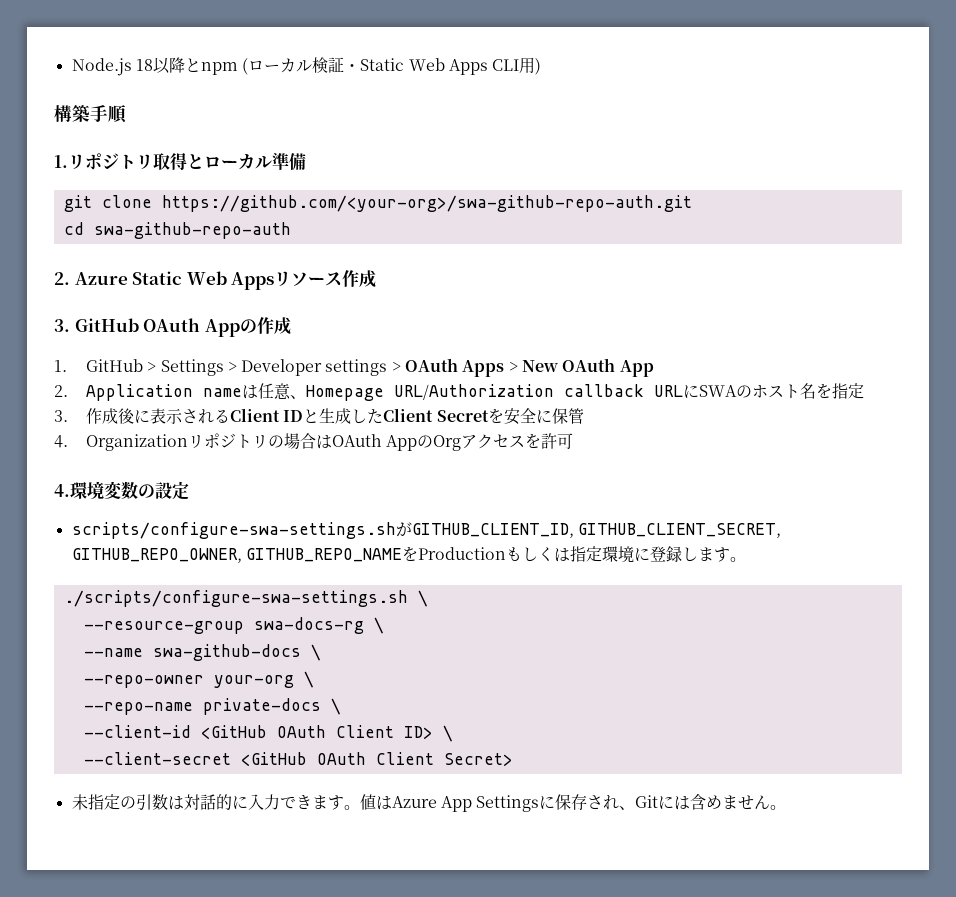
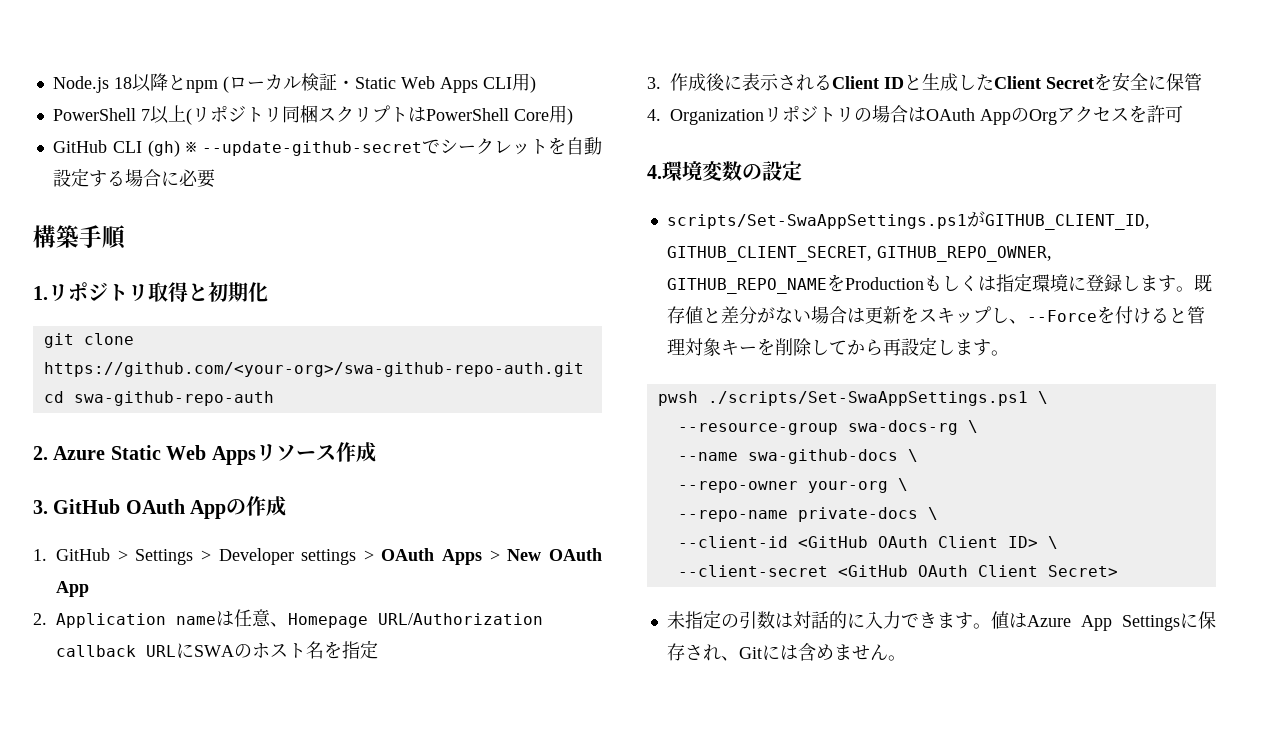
(542, 66) none -> [52,105,573,125] [52,137,602,157] [52,168,215,188] // PowerShell 7以上(リポジトリ同梱スクリプトはPowerShell Core用) // GitHub CLI (gh) ※ --update-github-secretでシークレットを自動設定する場合に必要
[204,153,306,170] ローカル準備 -> [208,282,268,302] 初期化
[71,522,396,539] scripts/configure-swa-settings.sh -> [666,214,967,229] scripts/Set-SwaAppSettings.ps1
[63,590,408,607] // ./scripts/configure-swa-settings.sh -> [1193,274,1212,292] [666,306,1205,324] [666,337,1009,356] [657,391,1028,406] 既存値と差分がない場合は更新をスキップし、--Forceを付けると管理対象キーを削除してから再設定します。 // pwsh ./scripts/Set-SwaAppSettings.ps1

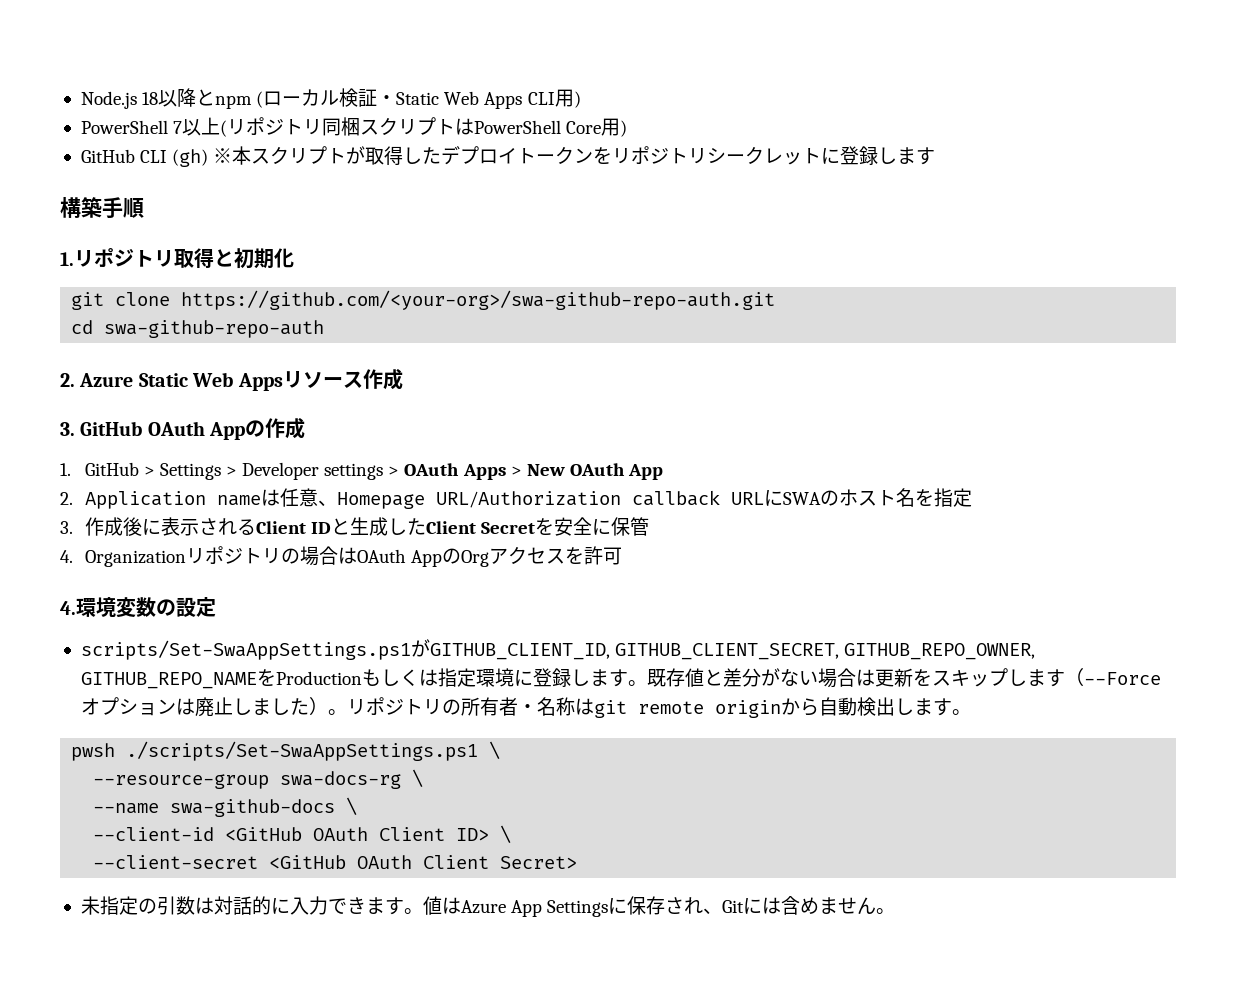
[202,137,602,156] [52,168,215,188] --update-github-secretでシークレットを自動設定する場合に必要 -> [232,146,936,165] 本スクリプトが取得したデプロイトークンをリポジトリシークレットに登録します
[1008,306,1205,324] [666,337,937,356] 、--Forceを付けると管理対象キーを削除してから再設定 -> [1026,668,1161,687] [80,697,895,718] ます（--Forceオプションは廃止しました）。リポジトリの所有者・名称はgit remote originから自動検出
[677,478,908,493] [677,507,938,522] // --repo-owner your-org \ // --repo-name private-docs \ -> (358, 806) none

